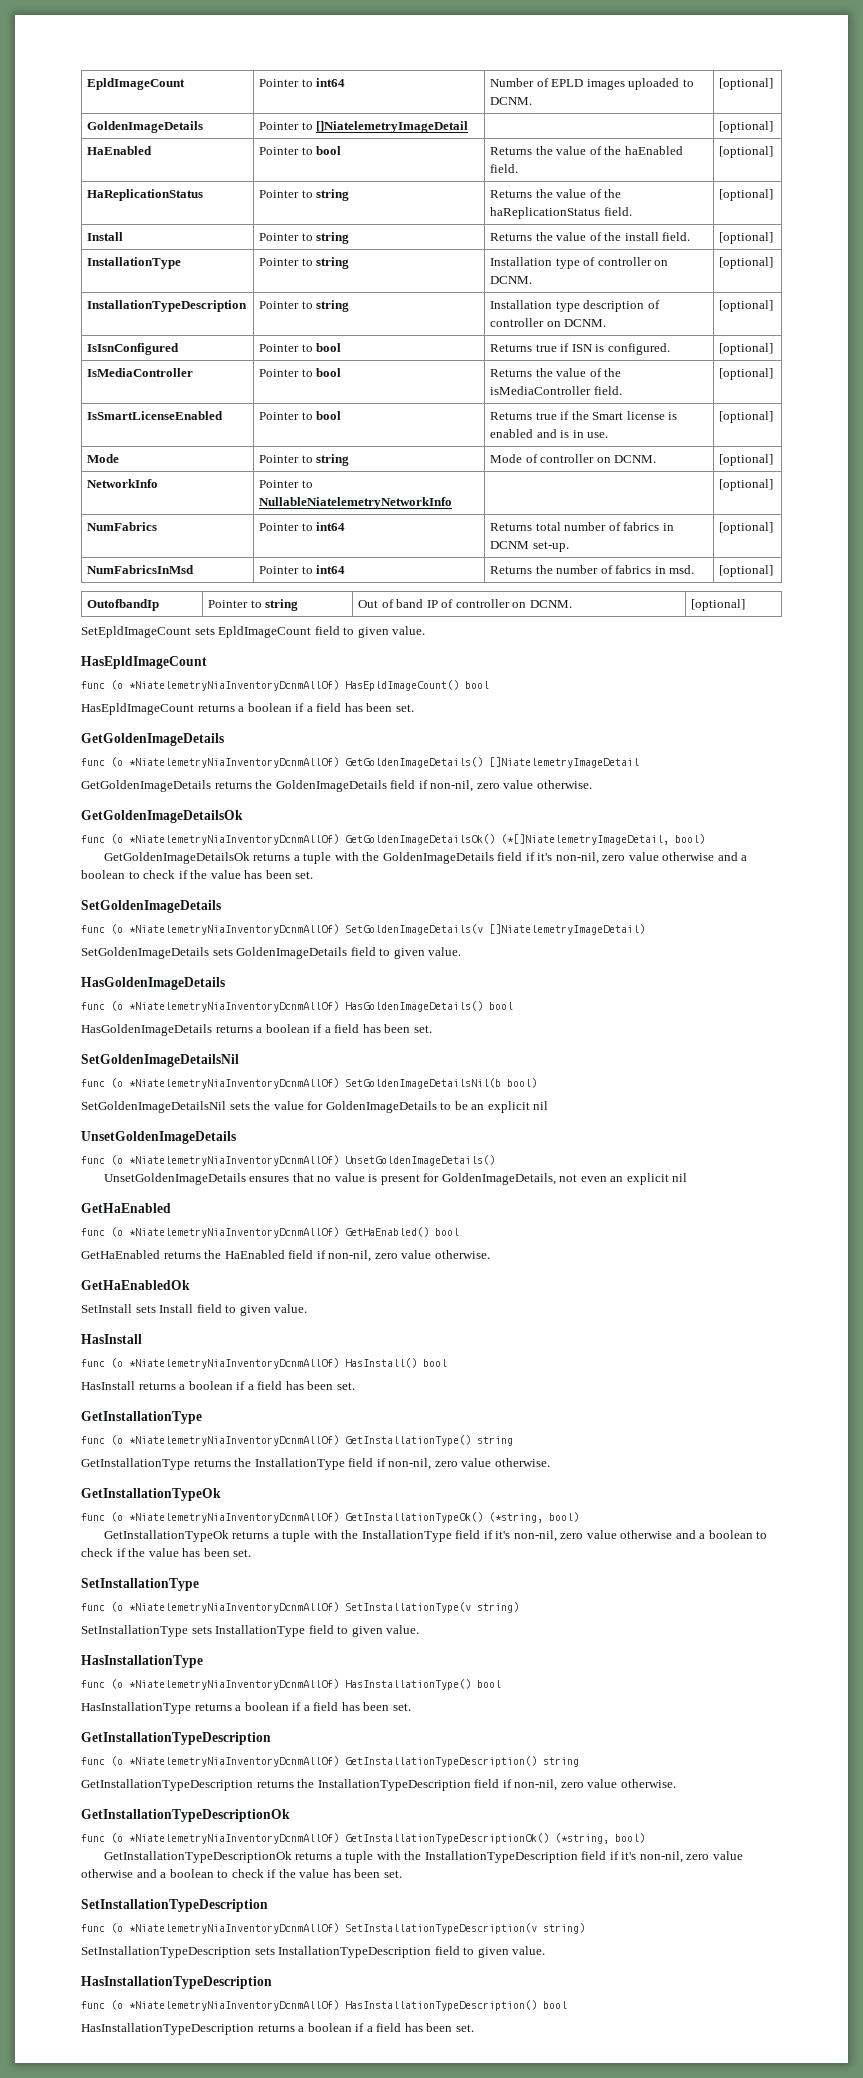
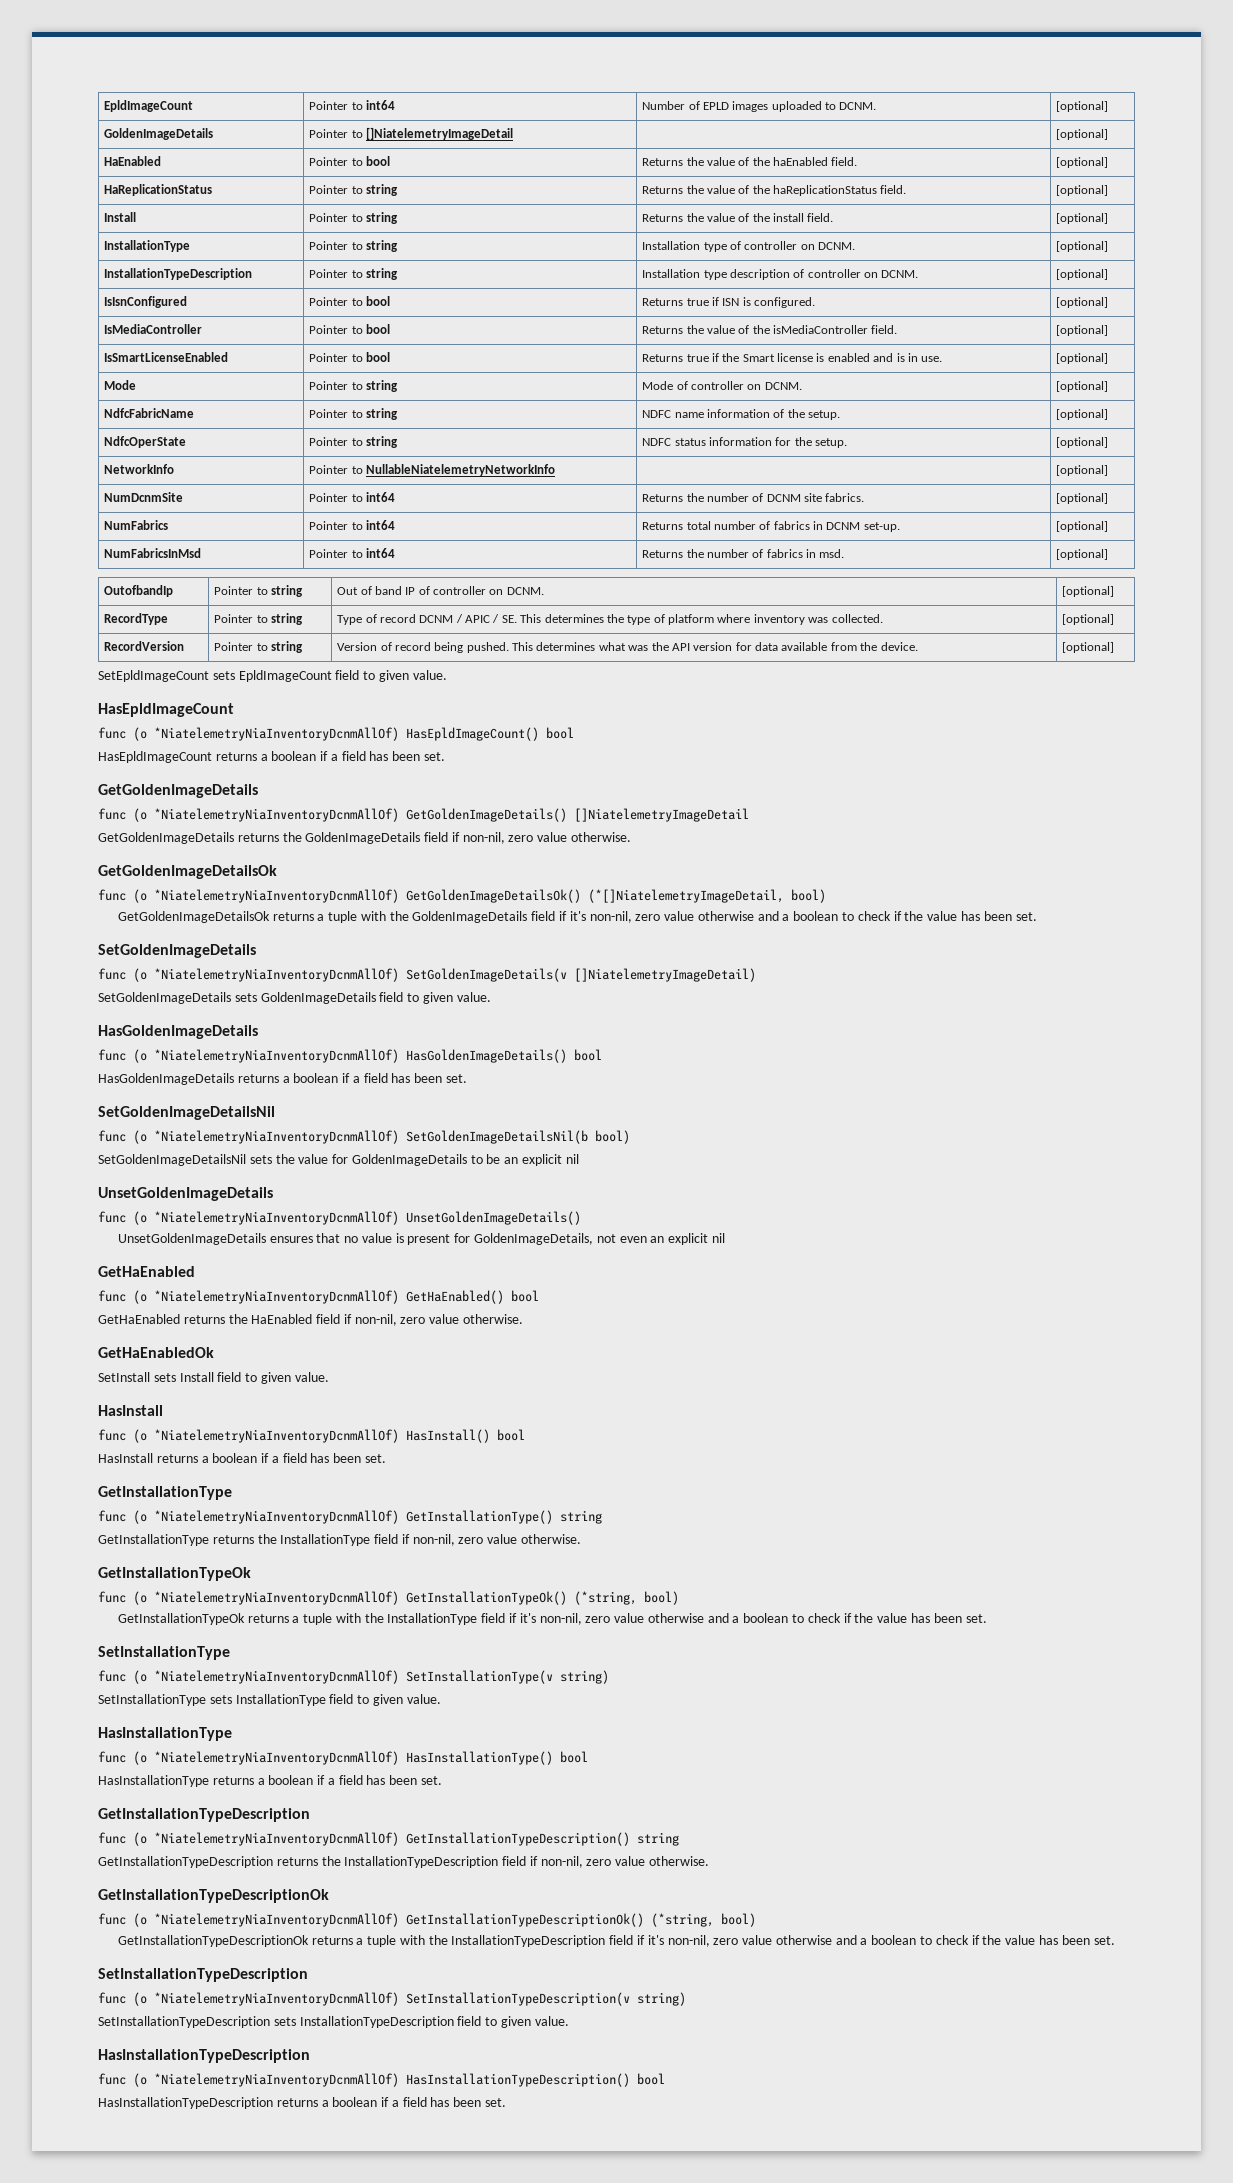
(774, 460) none -> [104,408,195,418] [309,408,398,420] [642,409,841,420] [1056,409,1109,420] [104,436,187,448] [309,436,398,448] [642,437,848,448] [1056,437,1109,448] // NdfcFabricName | Pointer to string | NDFC name information of the setup. | [optional] // NdfcOperState | Pointer to string | NDFC status information for the setup. | [optional]
(774, 485) none -> [104,492,184,502] [309,492,395,502] [642,493,865,502] [1056,493,1109,504] // NumDcnmSite | Pointer to int64 | Returns the number of DCNM site fabrics. | [optional]
(746, 605) none -> [104,613,169,625] [214,613,303,625] [337,614,883,625] [1062,614,1115,625] [104,641,185,651] [214,641,303,653] [337,642,918,653] [1062,642,1115,653] // RecordType | Pointer to string | Type of record DCNM / APIC / SE. This determines the type of platform where inventory was collected. | [optional] // RecordVersion | Pointer to string | Version of record being pushed. This determines what was the API version for data available from the device. | [optional]

